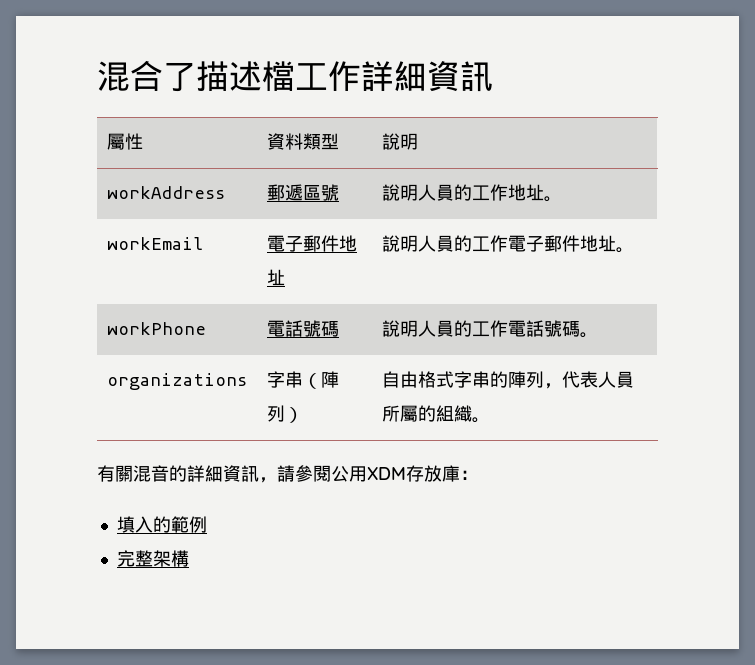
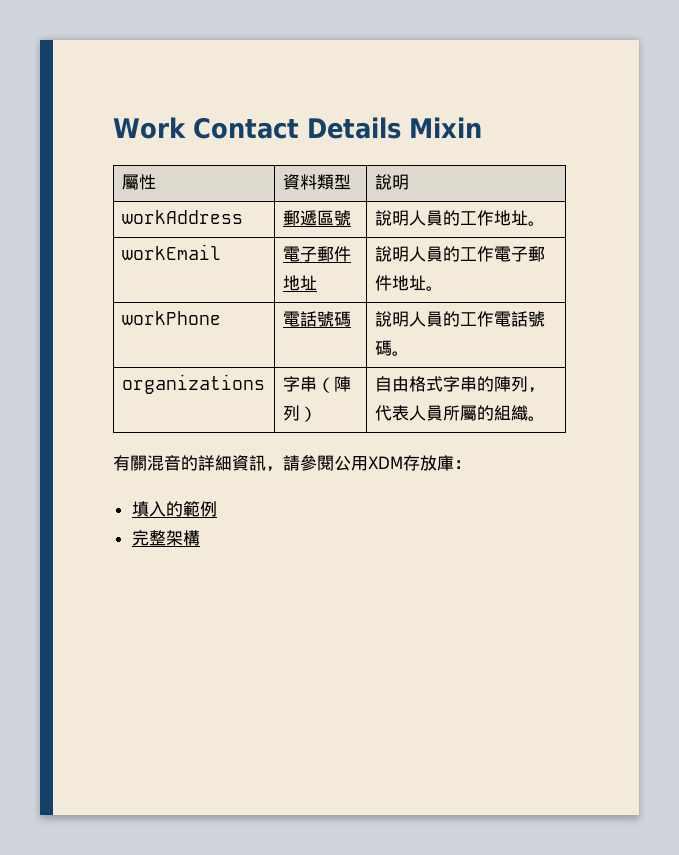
[97,60,493,92] 混合了描述檔工作詳細資訊 -> [113,117,482,139] Work Contact Details Mixin

